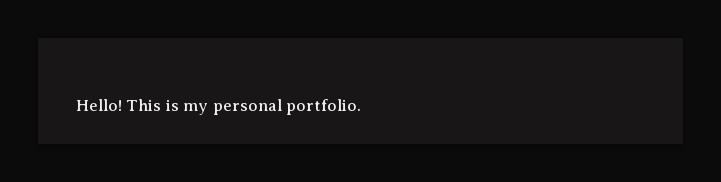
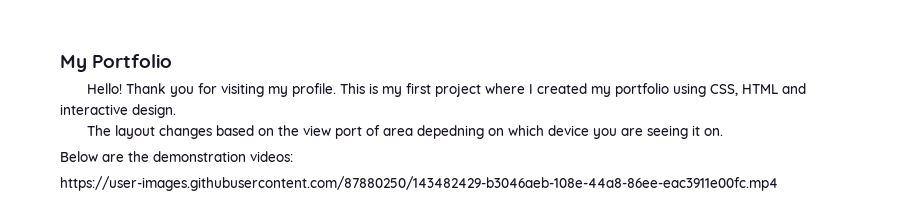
[76,99,362,115] Hello! This is my personal portfolio. -> [60,54,173,72] [87,83,807,97] [60,104,176,118] [87,125,724,139] [60,151,293,162] [60,176,778,191] My Portfolio // Hello! Thank you for visiting my profile. This is my first project where I created my portfolio using CSS, HTML and interactive design. // The layout changes based on the view port of area depedning on which device you are seeing it on. // Below are the demonstration videos: // https://user-images.githubusercontent.com/87880250/143482429-b3046aeb-108e-44a8-86ee-eac3911e00fc.mp4

